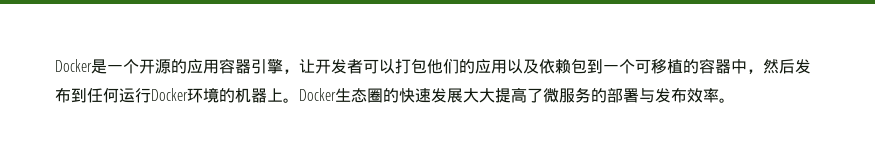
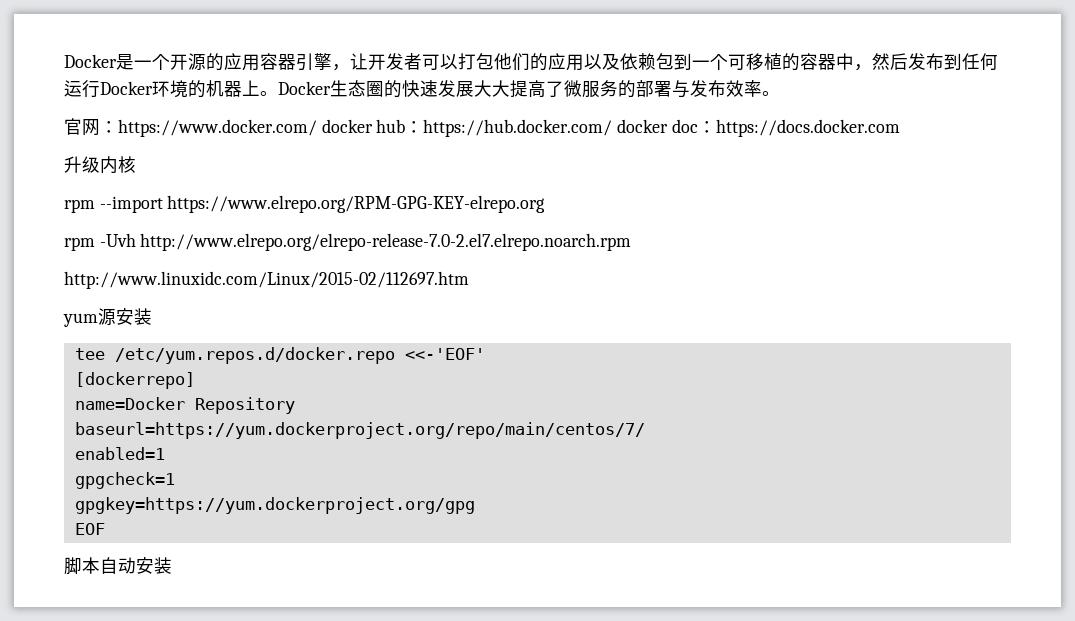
(735, 100) none -> [64,118,900,137] [64,156,136,174] [64,195,546,213] [64,233,632,251] [64,271,469,289] [63,308,152,327] [74,347,485,364] [74,372,195,389] [74,397,295,414] [74,422,645,439] [74,447,165,460] [74,472,175,489] [74,497,475,514] [74,523,105,535] [64,557,172,575] // 官网：https://www.docker.com/ docker hub：https://hub.docker.com/ docker doc：https://docs.docker.com // 升级内核 // rpm --import https://www.elrepo.org/RPM-GPG-KEY-elrepo.org // rpm -Uvh http://www.elrepo.org/elrepo-release-7.0-2.el7.elrepo.noarch.rpm // http://www.linuxidc.com/Linux/2015-02/112697.htm // yum源安装 // tee /etc/yum.repos.d/docker.repo <<-'EOF' // [dockerrepo] // name=Docker Repository // baseurl=https://yum.dockerproject.org/repo/main/centos/7/ // enabled=1 // gpgcheck=1 // gpgkey=https://yum.dockerproject.org/gpg // EOF // 脚本自动安装

